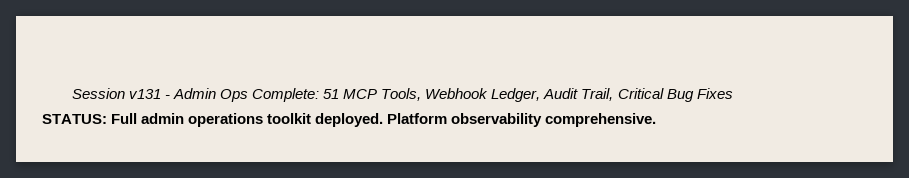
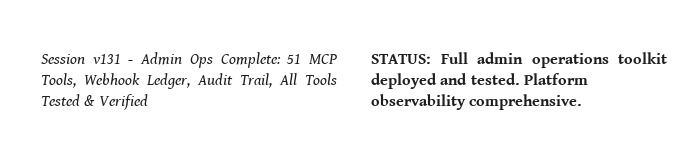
[617,88,733,102] Critical Bug Fixes -> [279,73,337,85] [41,94,148,110] All Tools Tested & Verified
[315,113,384,127] deployed. -> [371,73,520,89] deployed and tested.

